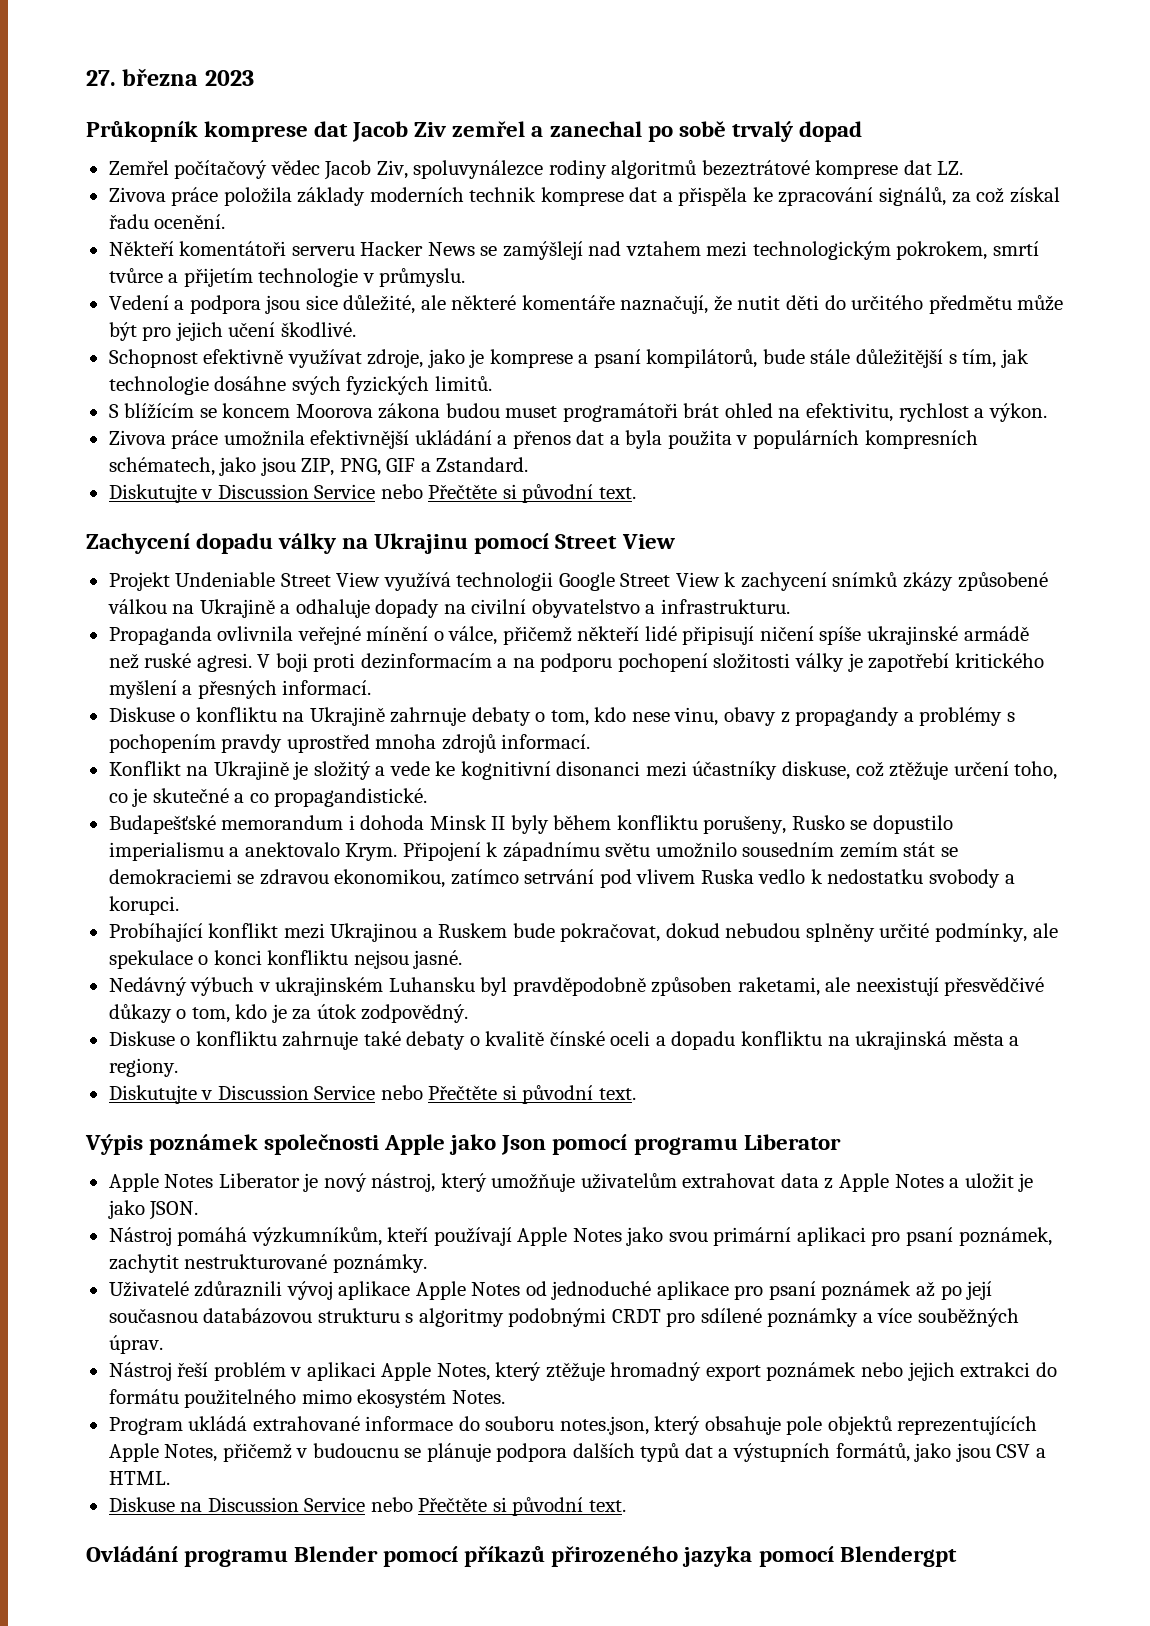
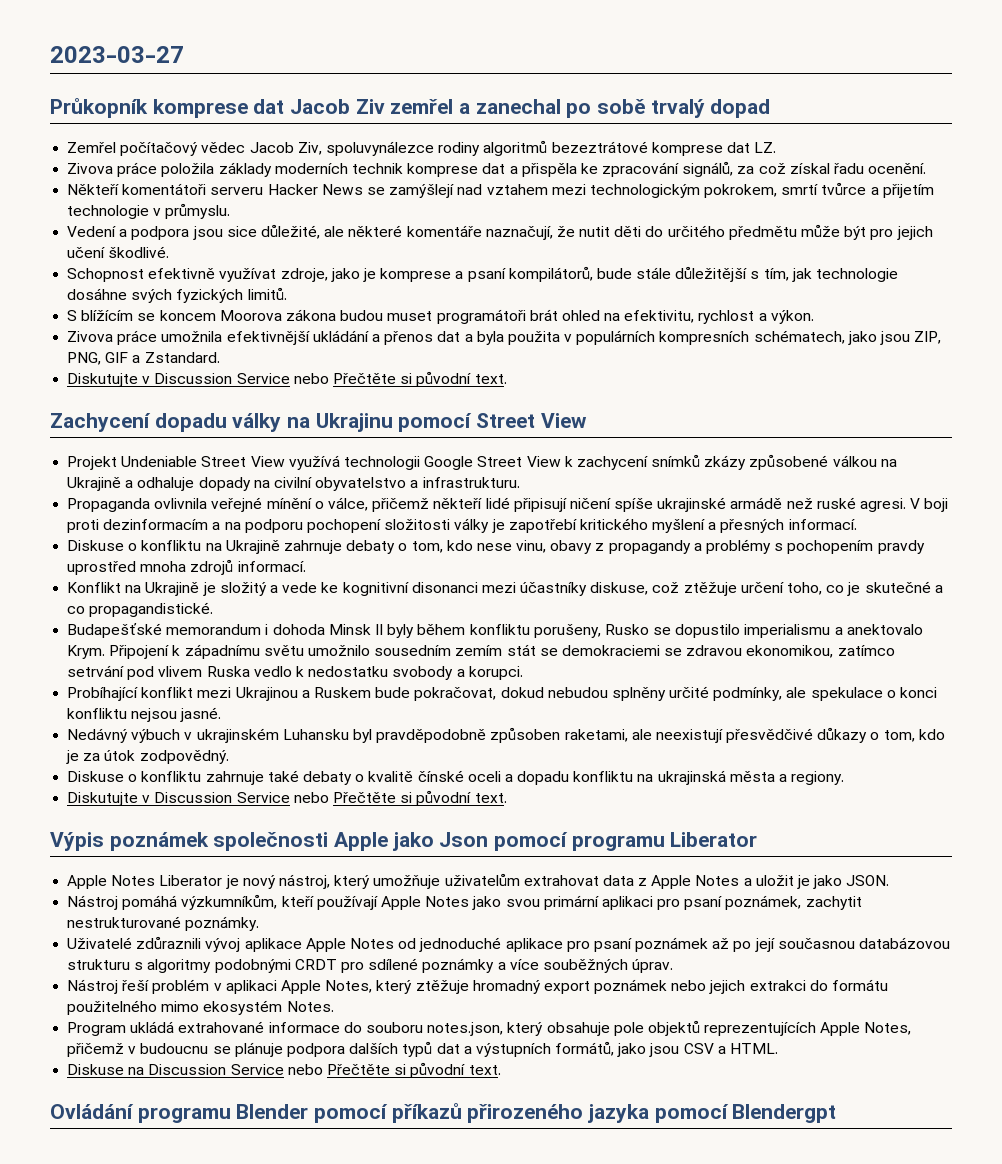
[86,68,254,86] 27. března 2023 -> [50,46,184,63] 2023-03-27

